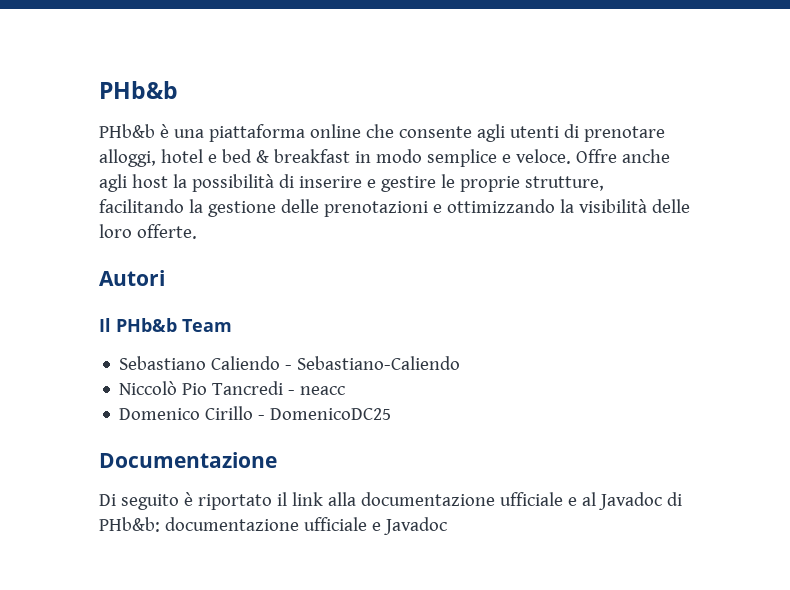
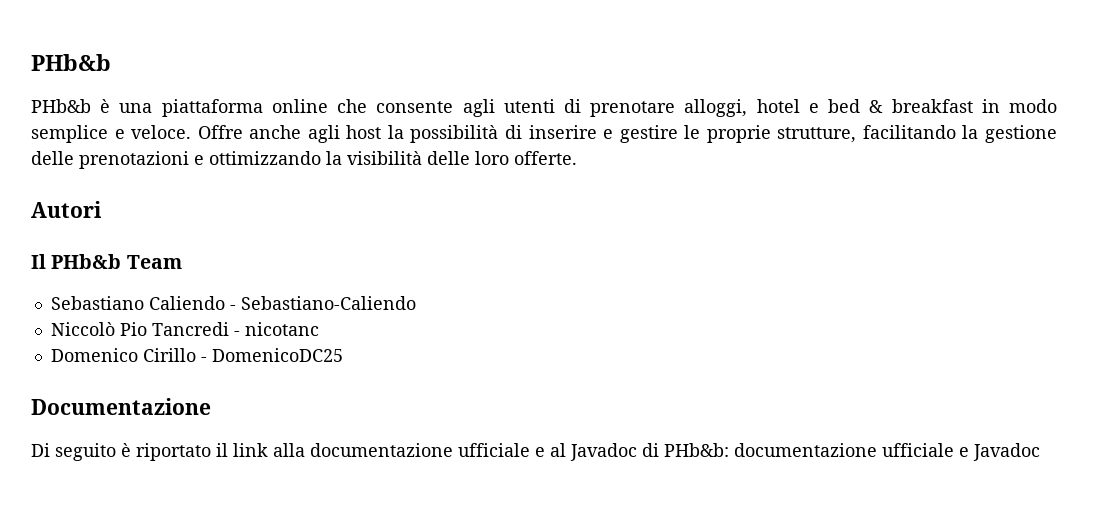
[300,386,346,395] neacc -> [244,322,319,336] nicotanc

